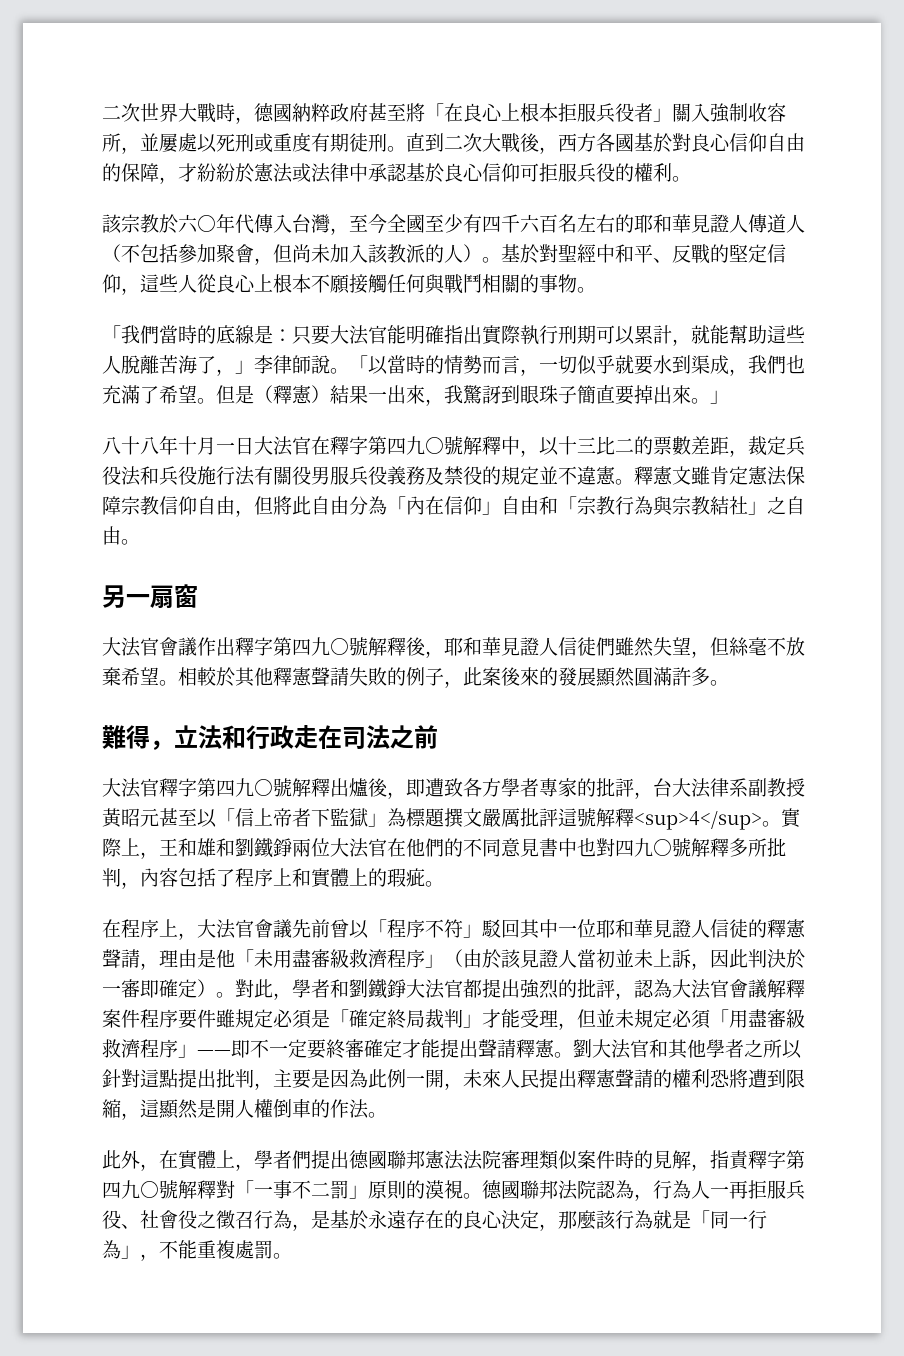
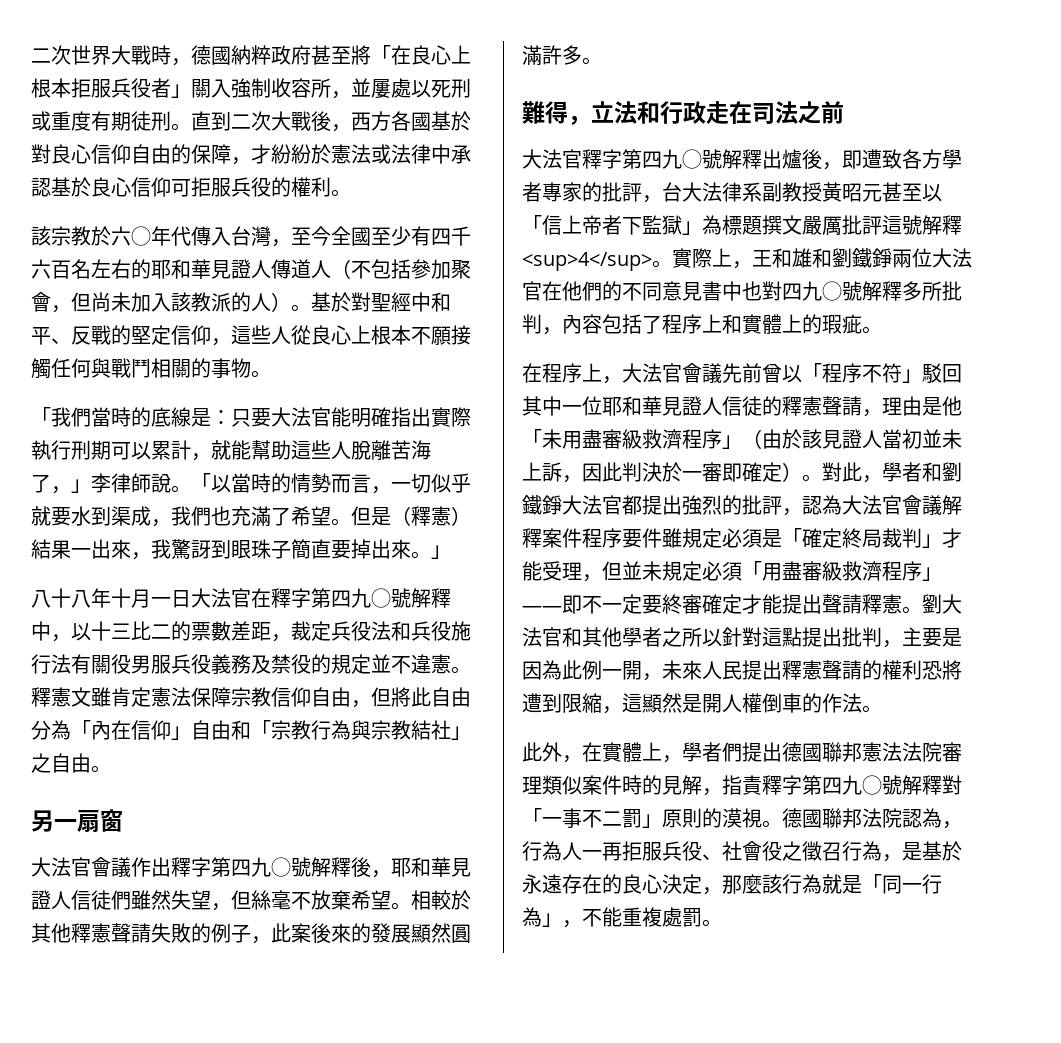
[197,215,216,232] ○ -> [131,226,151,246] ◯
[425,437,444,454] ○ -> [371,588,391,608] ◯
[330,638,349,655] ○ -> [271,857,291,877] ◯
[254,779,273,796] ○ -> [682,149,702,169] ◯
[653,839,672,856] ○ -> [822,281,842,301] ◯
[140,1181,159,1198] ○ -> [862,775,882,795] ◯

